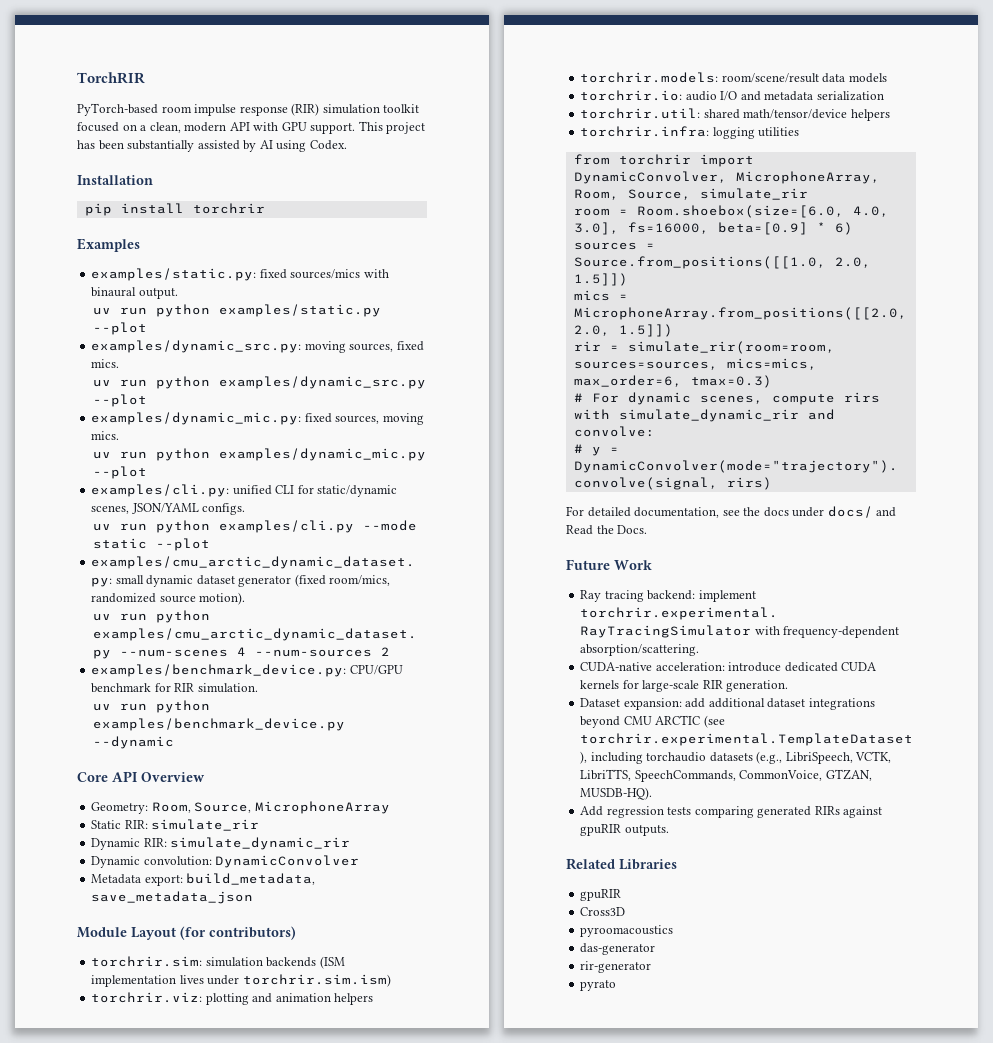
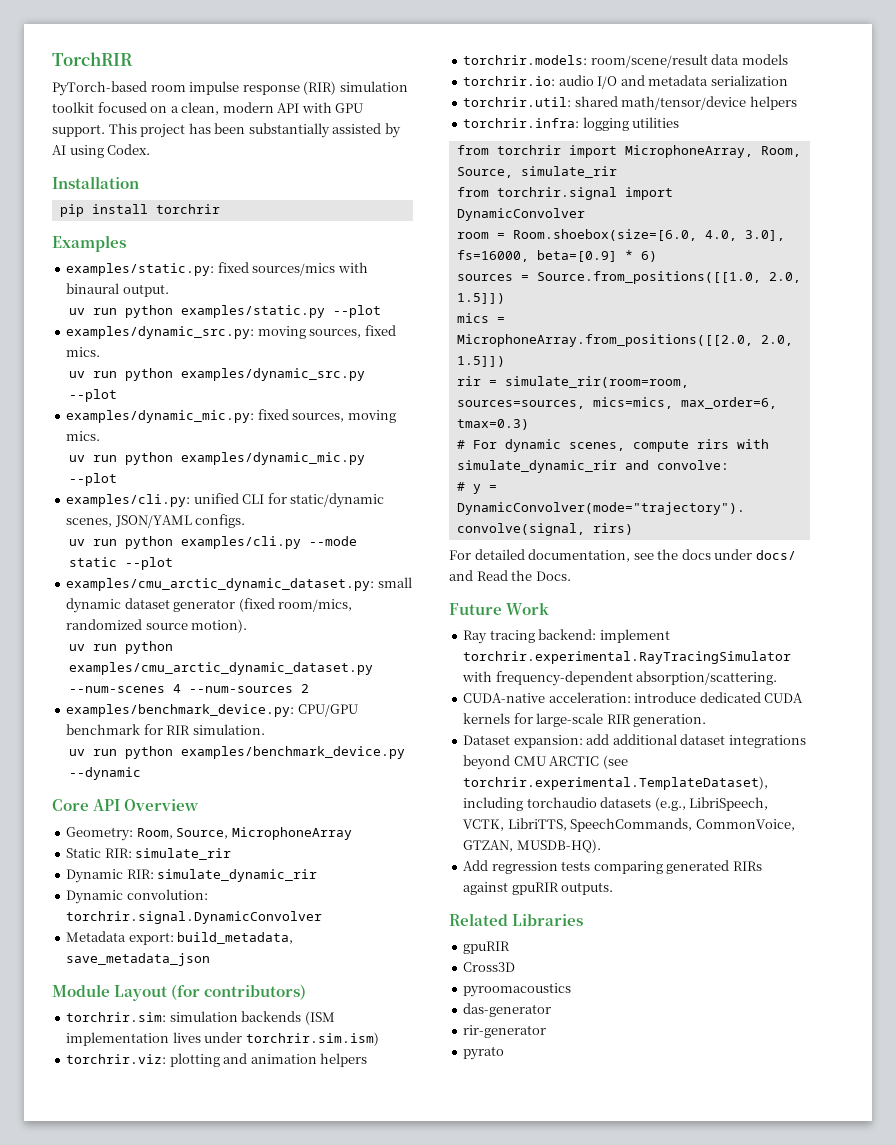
[215,855,360,868] DynamicConvolver -> [66,911,323,924] torchrir.signal.DynamicConvolver
[573,171,727,184] DynamicConvolver, -> (617, 151) none
(808, 194) none -> [456,187,673,200] [456,208,585,221] // from torchrir.signal import DynamicConvolver

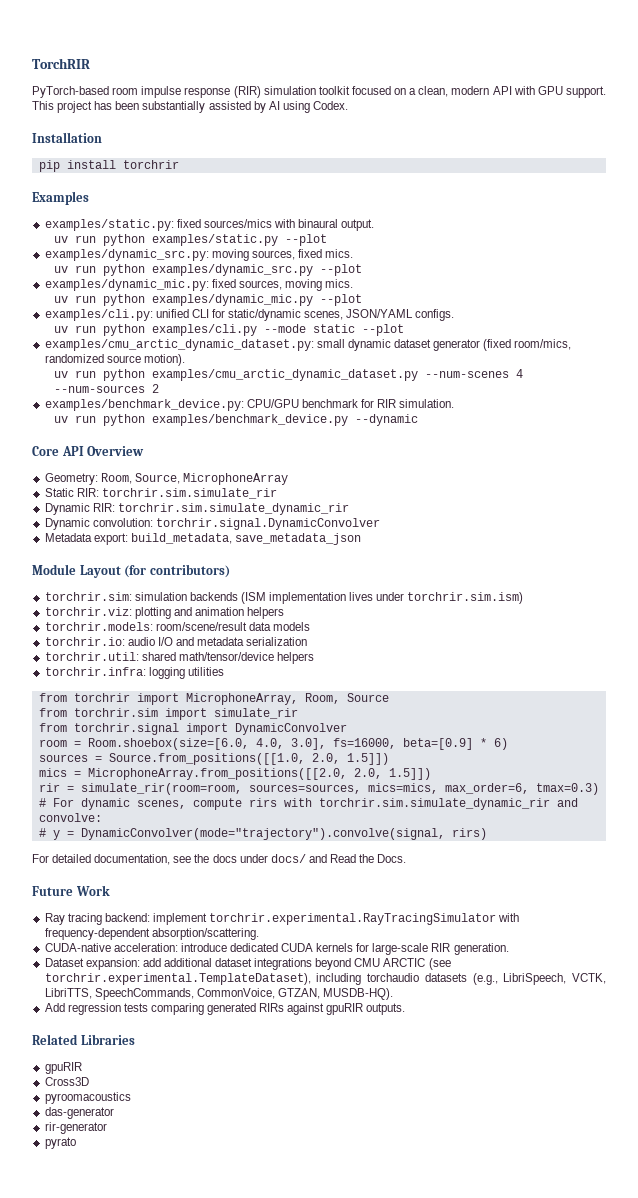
[135,848,232,860] simulate_rir -> [101,488,277,499] torchrir.sim.simulate_rir
[157,869,318,882] simulate_dynamic_rir -> [117,503,349,515] torchrir.sim.simulate_dynamic_rir
[456,167,513,178] Source, -> [346,693,389,702] [38,708,207,720] Source // from torchrir.sim import
[456,460,617,473] simulate_dynamic_rir -> [318,798,550,810] torchrir.sim.simulate_dynamic_rir

